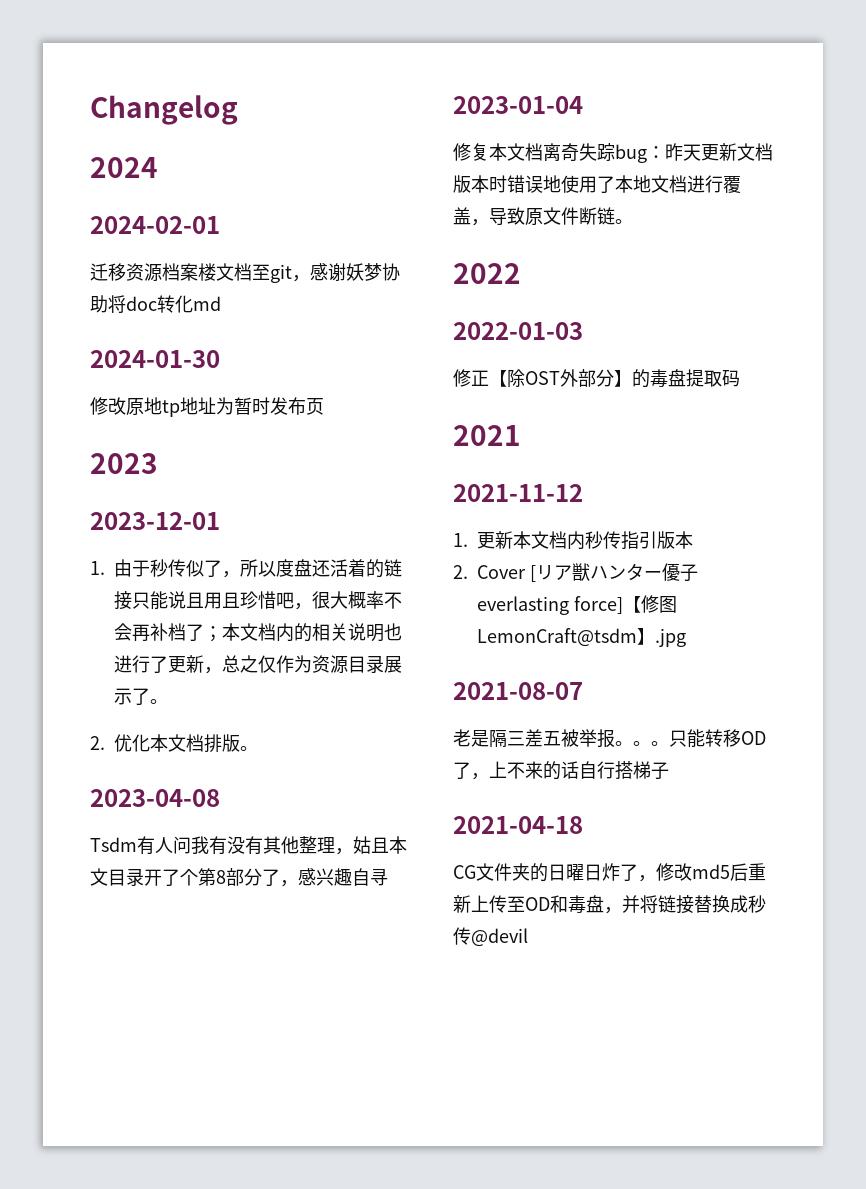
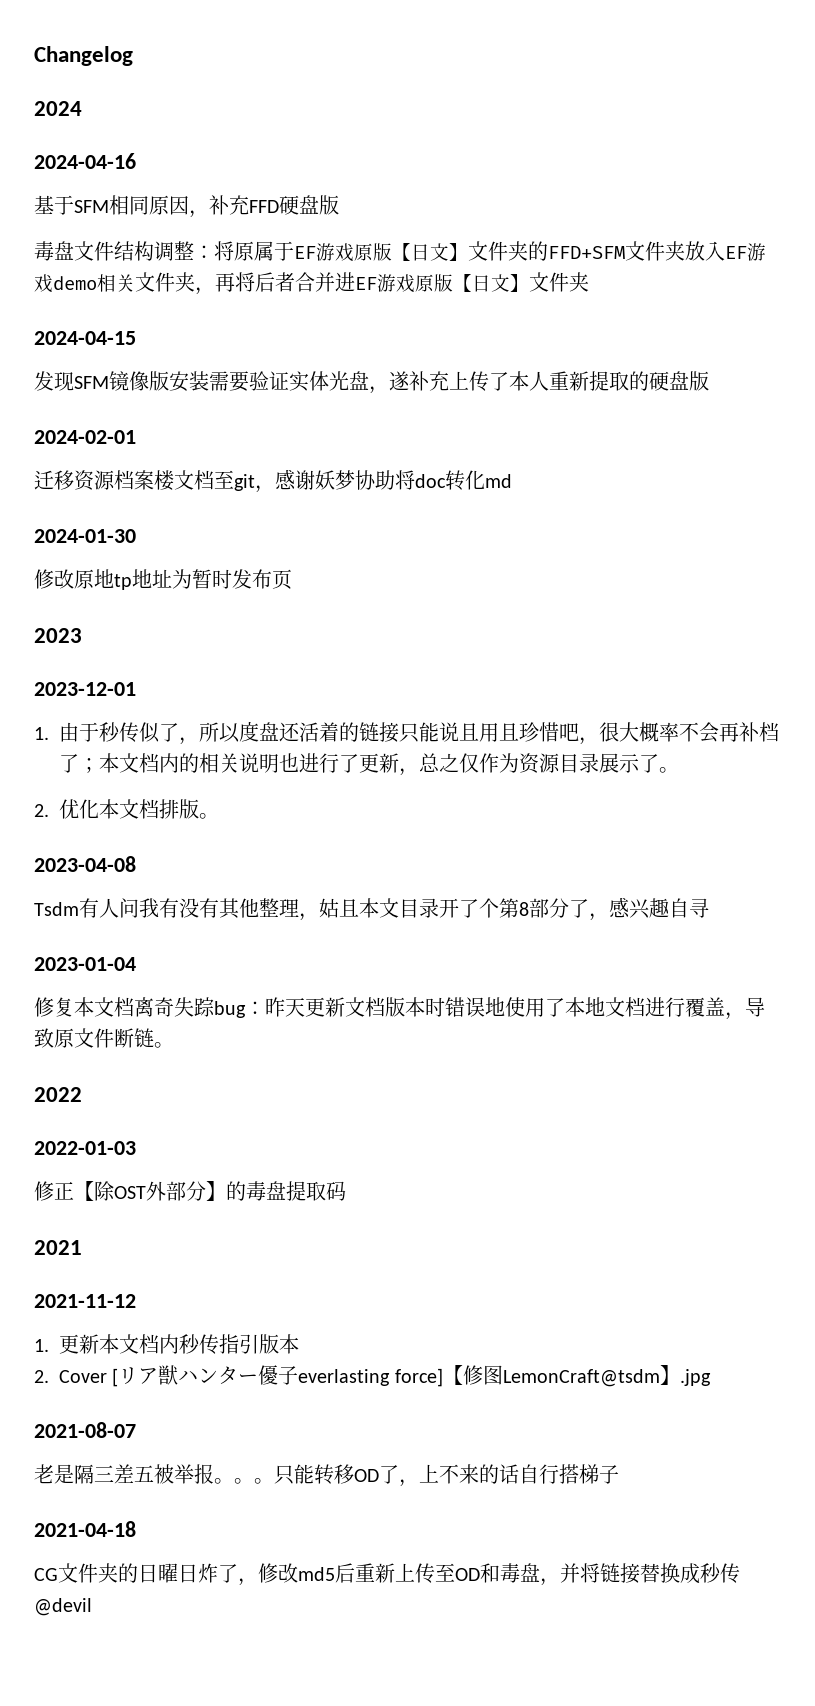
(158, 167) none -> [34,153,136,169] [34,195,339,218] [34,241,766,262] [34,272,589,295] [34,331,136,345] [34,371,709,394] // 2024-04-16 // 基于SFM相同原因，补充FFD硬盘版 // 毒盘文件结构调整：将原属于EF游戏原版【日文】文件夹的FFD+SFM文件夹放入EF游戏demo相关文件夹，再将后者合并进EF游戏原版【日文】文件夹 // 2024-04-15 // 发现SFM镜像版安装需要验证实体光盘，遂补充上传了本人重新提取的硬盘版

